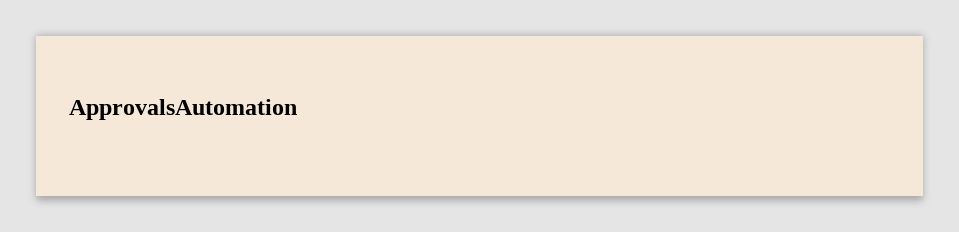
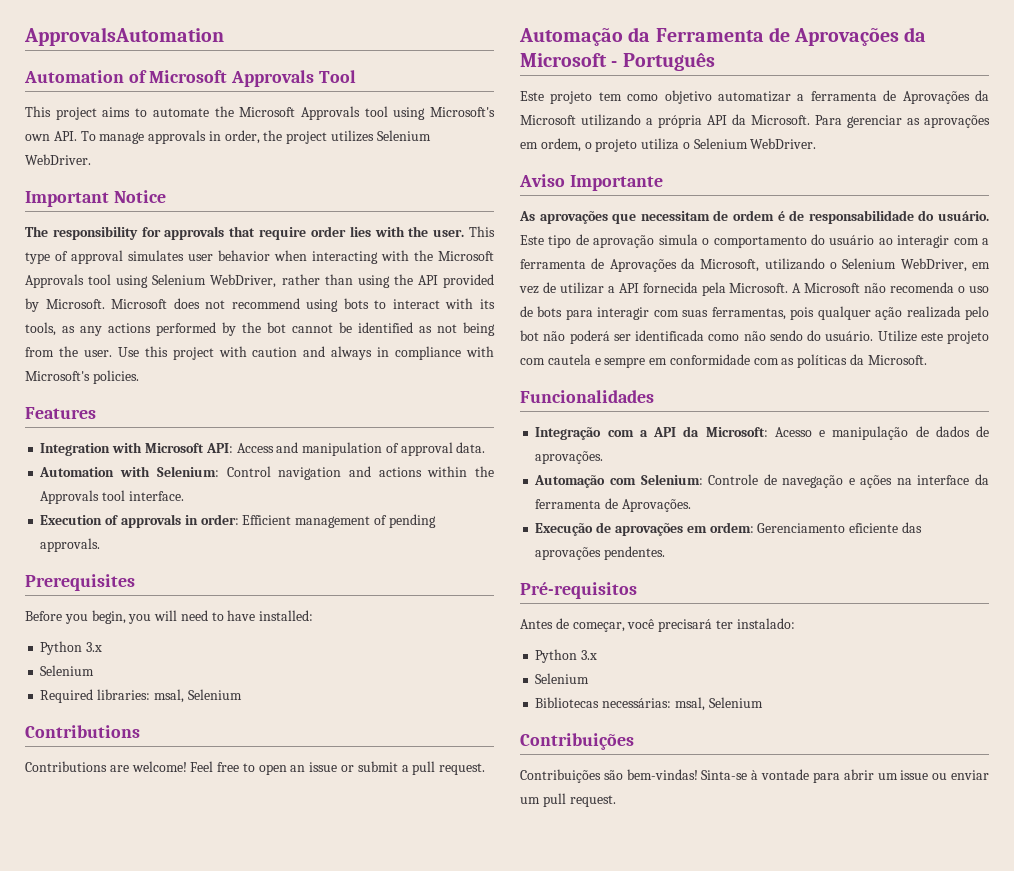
(297, 109) none -> [24,70,356,87] [25,106,495,120] [25,130,431,144] [25,154,91,165] [25,190,166,207] [25,226,495,240] [25,250,494,264] [25,274,495,288] [25,298,495,312] [25,322,495,336] [25,346,495,360] [25,370,139,384] [25,407,96,419] [40,442,486,456] [39,466,494,480] [40,490,184,504] [40,514,436,528] [40,538,101,552] [25,574,135,591] [25,610,314,624] [40,641,103,655] [40,665,95,676] [40,689,242,703] [25,725,140,738] [25,761,486,775] [519,27,927,46] [520,53,715,71] [520,90,989,104] [520,114,990,128] [520,138,817,152] [519,174,663,191] [519,210,989,224] [520,234,990,248] [520,258,990,272] [519,282,989,296] [520,306,989,320] [520,330,989,344] [520,354,927,368] [520,390,654,403] [535,426,990,440] [535,451,604,464] [534,474,989,488] [535,498,691,512] [535,522,922,536] [535,546,666,560] [520,582,637,599] [520,618,795,632] [535,649,598,663] [535,673,590,684] [535,697,763,711] [520,733,634,750] [520,769,989,783] [520,793,616,807] // Automation of Microsoft Approvals Tool // This project aims to automate the Microsoft Approvals tool using Microsoft's own API. To manage approvals in order, the project utilizes Selenium WebDriver. // Important Notice // The responsibility for approvals that require order lies with the user. This type of approval simulates user behavior when interacting with the Microsoft Approvals tool using Selenium WebDriver, rather than using the API provided by Microsoft. Microsoft does not recommend using bots to interact with its tools, as any actions performed by the bot cannot be identified as not being from the user. Use this project with caution and always in compliance with Microsoft's policies. // Features // Integration with Microsoft API: Access and manipulation of approval data. // Automation with Selenium: Control navigation and actions within the Approvals tool interface. // Execution of approvals in order: Efficient management of pending approvals. // Prerequisites // Before you begin, you will need to have installed: // Python 3.x // Selenium // Required libraries: msal, Selenium // Contributions // Contributions are welcome! Feel free to open an issue or submit a pull request. // Automação da Ferramenta de Aprovações da Microsoft - Português // Este projeto tem como objetivo automatizar a ferramenta de Aprovações da Microsoft utilizando a própria API da Microsoft. Para gerenciar as aprovações em ordem, o projeto utiliza o Selenium WebDriver. // Aviso Importante // As aprovações que necessitam de ordem é de responsabilidade do usuário. Este tipo de aprovação simula o comportamento do usuário ao interagir com a ferramenta de Aprovações da Microsoft, utilizando o Selenium WebDriver, em vez de utilizar a API fornecida pela Microsoft. A Microsoft não recomenda o uso de bots para interagir com suas ferramentas, pois qualquer ação realizada pelo bot não poderá ser identificada como não sendo do usuário. Utilize este projeto com cautela e sempre em conformidade com as políticas da Microsoft. // Funcionalidades // Integração com a API da Microsoft: Acesso e manipulação de dados de aprovações. // Automação com Selenium: Controle de navegação e ações na interface da ferramenta de Aprovações. // Execução de aprovações em ordem: Gerenciamento eficiente das aprovações pendentes. // Pré-requisitos // Antes de começar, você precisará ter instalado: // Python 3.x // Selenium // Bibliotecas necessárias: msal, Selenium // Contribuições // Contribuições são bem-vindas! Sinta-se à vontade para abrir um issue ou enviar um pull request.

